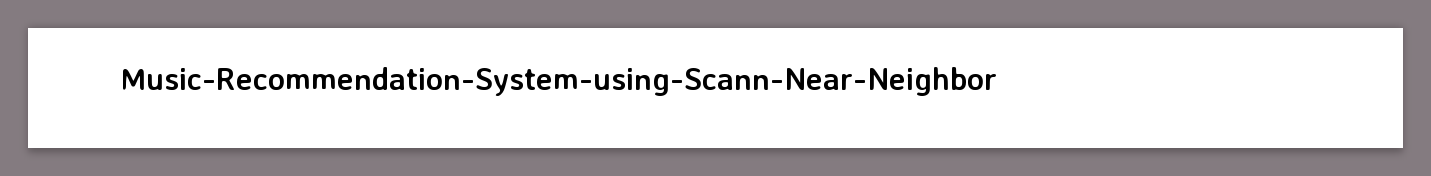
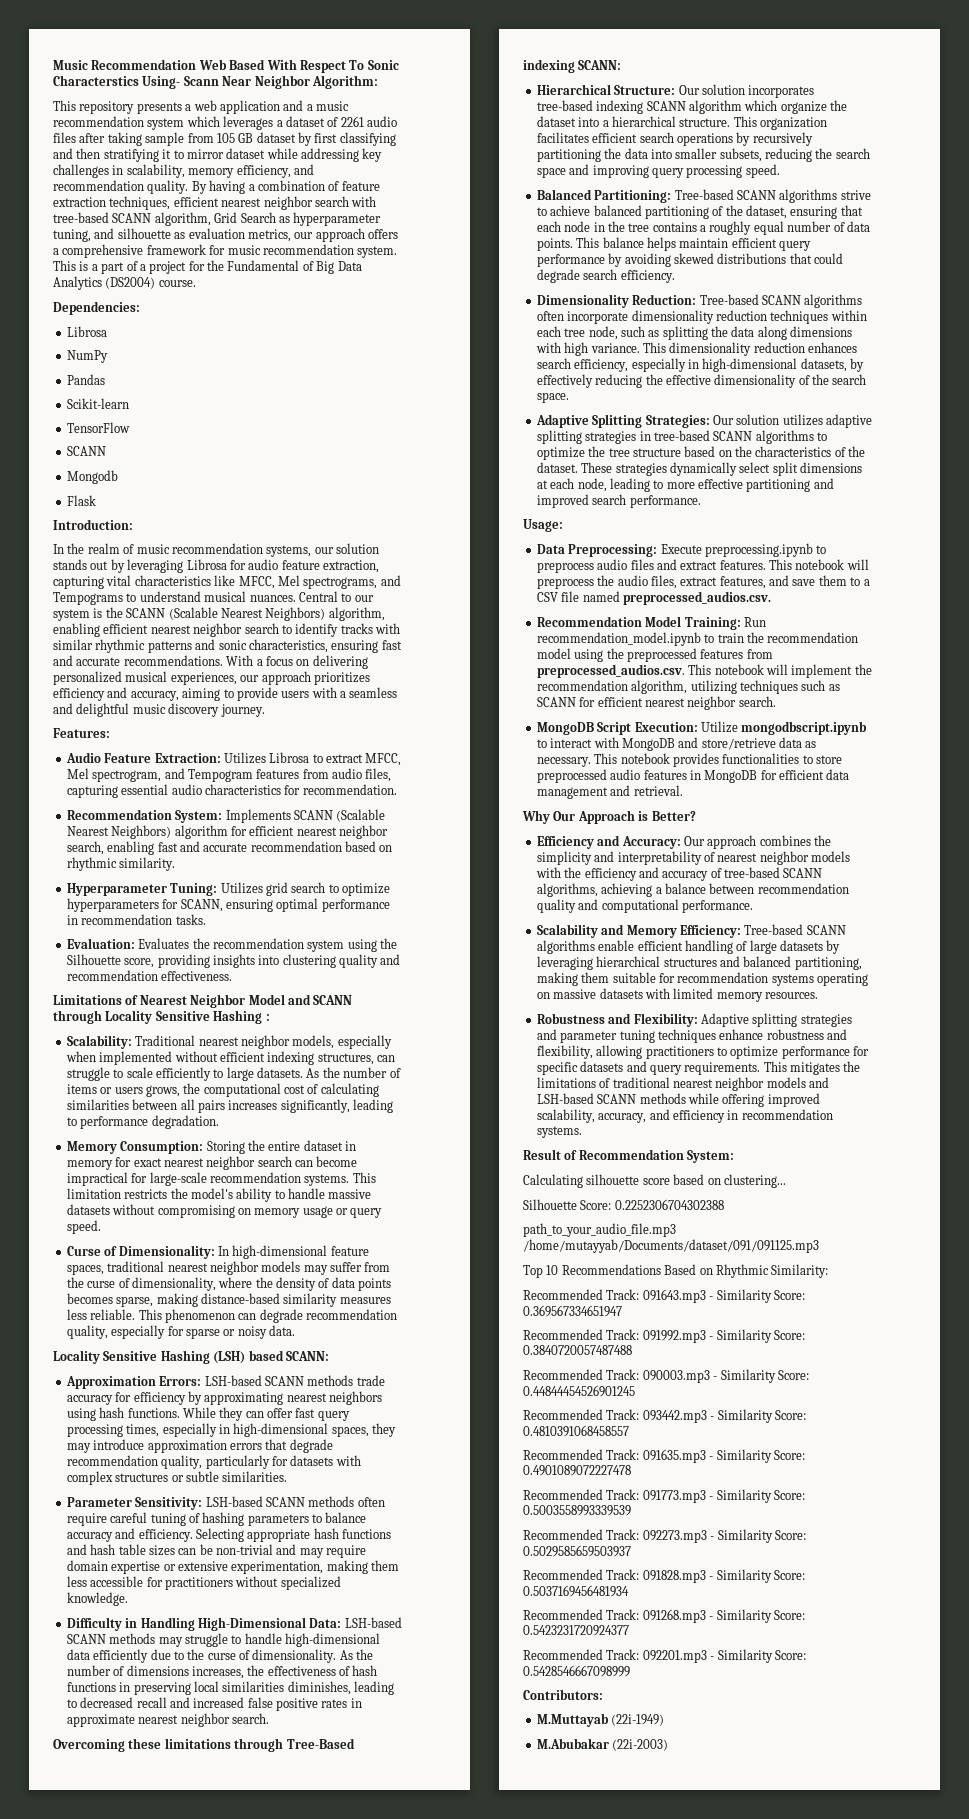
[120,67,997,96] Music-Recommendation-System-using-Scann-Near-Neighbor -> [53,59,399,73] [53,75,378,89] [53,100,349,114] [53,116,397,130] [53,132,396,146] [53,148,383,162] [53,164,314,178] [53,180,380,194] [53,196,377,210] [53,212,382,226] [53,228,398,242] [53,244,398,258] [53,260,362,274] [53,276,196,290] [53,301,140,315] [66,326,107,337] [66,350,108,363] [66,374,105,385] [66,398,129,409] [66,422,130,433] [66,446,106,456] [66,470,118,484] [66,495,96,506] [53,519,133,530] [53,543,379,557] [53,559,379,573] [53,575,401,589] [53,591,374,605] [53,607,385,621] [53,623,400,637] [53,639,402,653] [53,655,368,669] [53,671,370,685] [53,687,398,701] [53,703,265,717] [53,728,110,738] [65,752,402,766] [66,768,392,782] [66,784,397,798] [66,809,386,823] [66,825,388,839] [66,841,393,855] [66,857,176,871] [66,882,390,896] [66,898,390,912] [66,914,206,925] [66,938,397,952] [66,954,401,968] [66,970,233,981] [53,994,353,1008] [53,1010,270,1024] [66,1035,392,1049] [65,1051,395,1065] [66,1067,401,1081] [66,1083,379,1097] [66,1099,393,1113] [66,1115,219,1129] [66,1140,356,1154] [66,1156,358,1170] [66,1172,376,1186] [66,1188,372,1202] [66,1204,383,1218] [66,1220,101,1234] [66,1245,369,1259] [66,1261,391,1275] [66,1277,392,1291] [66,1293,391,1307] [66,1309,397,1323] [66,1325,295,1339] [53,1350,329,1364] [65,1375,385,1389] [66,1391,382,1405] [66,1407,350,1421] [66,1423,396,1437] [66,1439,333,1453] [66,1455,361,1469] [66,1471,288,1485] [66,1496,385,1510] [66,1512,367,1526] [66,1528,391,1542] [66,1544,367,1558] [66,1560,399,1574] [66,1576,341,1590] [66,1592,128,1606] [66,1617,402,1631] [66,1633,380,1647] [66,1649,374,1663] [66,1665,378,1679] [66,1681,394,1695] [66,1697,362,1711] [66,1713,269,1727] [53,1738,355,1752] [523,59,622,73] [536,84,815,98] [536,100,847,114] [536,116,827,130] [536,132,813,146] [536,148,870,162] [536,164,780,178] [536,189,871,203] [536,205,863,219] [536,221,870,235] [536,237,811,251] [536,253,843,267] [536,269,675,283] [536,294,863,308] [536,310,867,324] [536,326,853,340] [535,342,857,356] [536,358,864,372] [536,374,867,388] [536,392,569,403] [535,414,872,428] [536,430,827,444] [536,446,866,460] [536,462,862,476] [536,478,834,492] [536,494,701,508] [523,519,563,532] [536,543,827,557] [536,559,869,573] [536,575,870,589] [536,591,771,605] [536,616,766,630] [536,632,859,646] [536,648,773,662] [536,664,872,678] [536,680,840,694] [536,696,776,710] [536,721,868,735] [536,737,817,751] [536,753,842,767] [536,769,850,783] [536,785,683,799] [522,810,696,824] [536,835,831,849] [536,851,850,865] [535,867,823,881] [536,883,849,897] [536,899,753,913] [536,924,846,938] [536,940,841,954] [536,956,862,970] [536,972,868,986] [536,988,818,1002] [536,1013,852,1027] [536,1029,847,1043] [536,1045,869,1059] [536,1061,861,1075] [536,1077,829,1091] [536,1093,820,1107] [536,1109,833,1123] [536,1126,582,1138] [523,1149,735,1163] [523,1174,786,1188] [523,1199,724,1210] [523,1223,676,1237] [523,1239,819,1253] [523,1264,829,1278] [523,1289,805,1303] [523,1305,622,1317] [523,1329,805,1343] [523,1345,632,1355] [523,1369,809,1383] [523,1385,635,1397] [523,1409,806,1423] [523,1425,629,1437] [523,1449,805,1463] [523,1465,631,1476] [523,1489,805,1503] [523,1505,631,1516] [523,1529,806,1543] [523,1545,631,1557] [523,1569,805,1583] [523,1585,629,1597] [523,1609,805,1623] [523,1625,629,1636] [523,1649,806,1663] [523,1665,630,1677] [523,1689,603,1700] [536,1713,665,1727] [536,1738,669,1751] Music Recommendation Web Based With Respect To Sonic Characterstics Using- Scann Near Neighbor Algorithm: // This repository presents a web application and a music recommendation system which leverages a dataset of 2261 audio files after taking sample from 105 GB dataset by first classifying and then stratifying it to mirror dataset while addressing key challenges in scalability, memory efficiency, and recommendation quality. By having a combination of feature extraction techniques, efficient nearest neighbor search with tree-based SCANN algorithm, Grid Search as hyperparameter tuning, and silhouette as evaluation metrics, our approach offers a comprehensive framework for music recommendation system. This is a part of a project for the Fundamental of Big Data Analytics (DS2004) course. // Dependencies: // Librosa // NumPy // Pandas // Scikit-learn // TensorFlow // SCANN // Mongodb // Flask // Introduction: // In the realm of music recommendation systems, our solution stands out by leveraging Librosa for audio feature extraction, capturing vital characteristics like MFCC, Mel spectrograms, and Tempograms to understand musical nuances. Central to our system is the SCANN (Scalable Nearest Neighbors) algorithm, enabling efficient nearest neighbor search to identify tracks with similar rhythmic patterns and sonic characteristics, ensuring fast and accurate recommendations. With a focus on delivering personalized musical experiences, our approach prioritizes efficiency and accuracy, aiming to provide users with a seamless and delightful music discovery journey. // Features: // Audio Feature Extraction: Utilizes Librosa to extract MFCC, Mel spectrogram, and Tempogram features from audio files, capturing essential audio characteristics for recommendation. // Recommendation System: Implements SCANN (Scalable Nearest Neighbors) algorithm for efficient nearest neighbor search, enabling fast and accurate recommendation based on rhythmic similarity. // Hyperparameter Tuning: Utilizes grid search to optimize hyperparameters for SCANN, ensuring optimal performance in recommendation tasks. // Evaluation: Evaluates the recommendation system using the Silhouette score, providing insights into clustering quality and recommendation effectiveness. // Limitations of Nearest Neighbor Model and SCANN through Locality Sensitive Hashing : // Scalability: Traditional nearest neighbor models, especially when implemented without efficient indexing structures, can struggle to scale efficiently to large datasets. As the number of items or users grows, the computational cost of calculating similarities between all pairs increases significantly, leading to performance degradation. // Memory Consumption: Storing the entire dataset in memory for exact nearest neighbor search can become impractical for large-scale recommendation systems. This limitation restricts the model's ability to handle massive datasets without compromising on memory usage or query speed. // Curse of Dimensionality: In high-dimensional feature spaces, traditional nearest neighbor models may suffer from the curse of dimensionality, where the density of data points becomes sparse, making distance-based similarity measures less reliable. This phenomenon can degrade recommendation quality, especially for sparse or noisy data. // Locality Sensitive Hashing (LSH) based SCANN: // Approximation Errors: LSH-based SCANN methods trade accuracy for efficiency by approximating nearest neighbors using hash functions. While they can offer fast query processing times, especially in high-dimensional spaces, they may introduce approximation errors that degrade recommendation quality, particularly for datasets with complex structures or subtle similarities. // Parameter Sensitivity: LSH-based SCANN methods often require careful tuning of hashing parameters to balance accuracy and efficiency. Selecting appropriate hash functions and hash table sizes can be non-trivial and may require domain expertise or extensive experimentation, making them less accessible for practitioners without specialized knowledge. // Difficulty in Handling High-Dimensional Data: LSH-based SCANN methods may struggle to handle high-dimensional data efficiently due to the curse of dimensionality. As the number of dimensions increases, the effectiveness of hash functions in preserving local similarities diminishes, leading to decreased recall and increased false positive rates in approximate nearest neighbor search. // Overcoming these limitations through Tree-Based indexing SCANN: // Hierarchical Structure: Our solution incorporates tree-based indexing SCANN algorithm which organize the dataset into a hierarchical structure. This organization facilitates efficient search operations by recursively partitioning the data into smaller subsets, reducing the search space and improving query processing speed. // Balanced Partitioning: Tree-based SCANN algorithms strive to achieve balanced partitioning of the dataset, ensuring that each node in the tree contains a roughly equal number of data points. This balance helps maintain efficient query performance by avoiding skewed distributions that could degrade search efficiency. // Dimensionality Reduction: Tree-based SCANN algorithms often incorporate dimensionality reduction techniques within each tree node, such as splitting the data along dimensions with high variance. This dimensionality reduction enhances search efficiency, especially in high-dimensional datasets, by effectively reducing the effective dimensionality of the search space. // Adaptive Splitting Strategies: Our solution utilizes adaptive splitting strategies in tree-based SCANN algorithms to optimize the tree structure based on the characteristics of the dataset. These strategies dynamically select split dimensions at each node, leading to more effective partitioning and improved search performance. // Usage: // Data Preprocessing: Execute preprocessing.ipynb to preprocess audio files and extract features. This notebook will preprocess the audio files, extract features, and save them to a CSV file named preprocessed_audios.csv. // Recommendation Model Training: Run recommendation_model.ipynb to train the recommendation model using the preprocessed features from preprocessed_audios.csv. This notebook will implement the recommendation algorithm, utilizing techniques such as SCANN for efficient nearest neighbor search. // MongoDB Script Execution: Utilize mongodbscript.ipynb to interact with MongoDB and store/retrieve data as necessary. This notebook provides functionalities to store preprocessed audio features in MongoDB for efficient data management and retrieval. // Why Our Approach is Better? // Efficiency and Accuracy: Our approach combines the simplicity and interpretability of nearest neighbor models with the efficiency and accuracy of tree-based SCANN algorithms, achieving a balance between recommendation quality and computational performance. // Scalability and Memory Efficiency: Tree-based SCANN algorithms enable efficient handling of large datasets by leveraging hierarchical structures and balanced partitioning, making them suitable for recommendation systems operating on massive datasets with limited memory resources. // Robustness and Flexibility: Adaptive splitting strategies and parameter tuning techniques enhance robustness and flexibility, allowing practitioners to optimize performance for specific datasets and query requirements. This mitigates the limitations of traditional nearest neighbor models and LSH-based SCANN methods while offering improved scalability, accuracy, and efficiency in recommendation systems. // Result of Recommendation System: // Calculating silhouette score based on clustering... // Silhouette Score: 0.2252306704302388 // path_to_your_audio_file.mp3 /home/mutayyab/Documents/dataset/091/091125.mp3 // Top 10 Recommendations Based on Rhythmic Similarity: // Recommended Track: 091643.mp3 - Similarity Score: 0.369567334651947 // Recommended Track: 091992.mp3 - Similarity Score: 0.3840720057487488 // Recommended Track: 090003.mp3 - Similarity Score: 0.44844454526901245 // Recommended Track: 093442.mp3 - Similarity Score: 0.4810391068458557 // Recommended Track: 091635.mp3 - Similarity Score: 0.4901089072227478 // Recommended Track: 091773.mp3 - Similarity Score: 0.5003558993339539 // Recommended Track: 092273.mp3 - Similarity Score: 0.5029585659503937 // Recommended Track: 091828.mp3 - Similarity Score: 0.5037169456481934 // Recommended Track: 091268.mp3 - Similarity Score: 0.5423231720924377 // Recommended Track: 092201.mp3 - Similarity Score: 0.5428546667098999 // Contributors: // M.Muttayab (22i-1949) // M.Abubakar (22i-2003)

